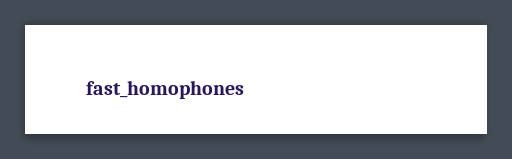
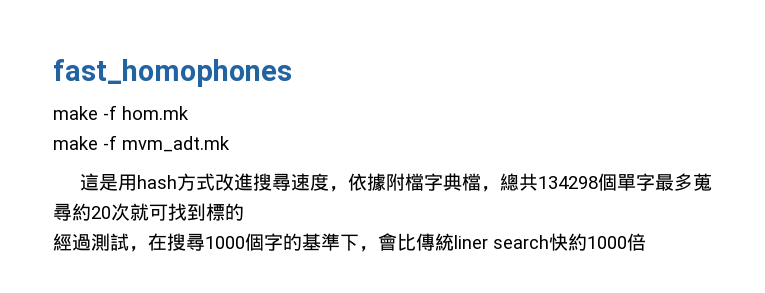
(244, 89) none -> [53,105,189,120] [53,135,230,152] [79,173,712,192] [53,203,244,221] [53,233,646,252] // make -f hom.mk // make -f mvm_adt.mk // 這是用hash方式改進搜尋速度，依據附檔字典檔，總共134298個單字最多蒐尋約20次就可找到標的 // 經過測試，在搜尋1000個字的基準下，會比傳統liner search快約1000倍

